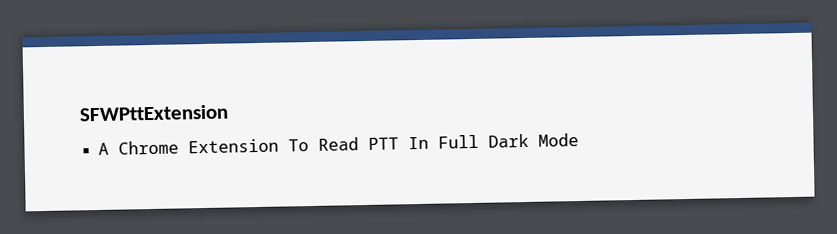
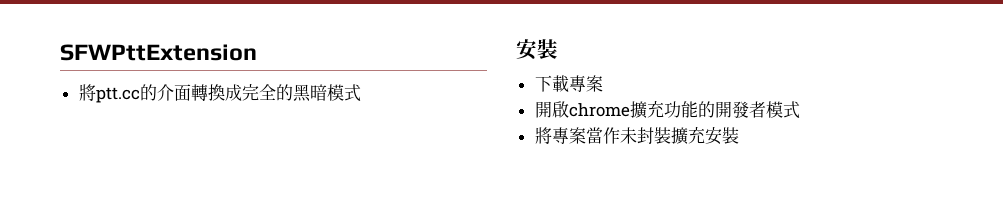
[98,132,580,155] A Chrome Extension To Read PTT In Full Dark Mode -> [78,84,361,103] [516,39,558,60] [534,75,603,93] [534,100,800,119] [534,126,739,145] 將ptt.cc的介面轉換成完全的黑暗模式 // 安裝 // 下載專案 // 開啟chrome擴充功能的開發者模式 // 將專案當作未封裝擴充安裝

